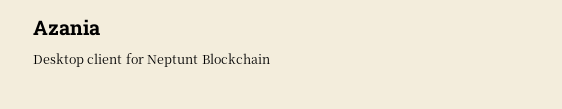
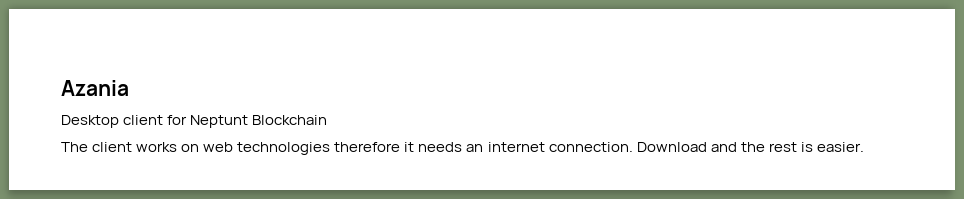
(270, 58) none -> [61,142,864,155] // The client works on web technologies therefore it needs an internet connection. Download and the rest is easier.

